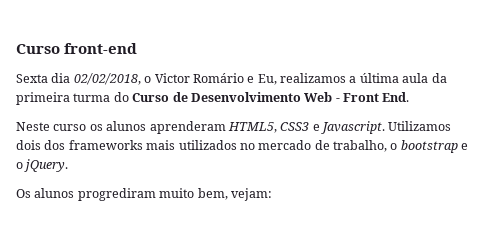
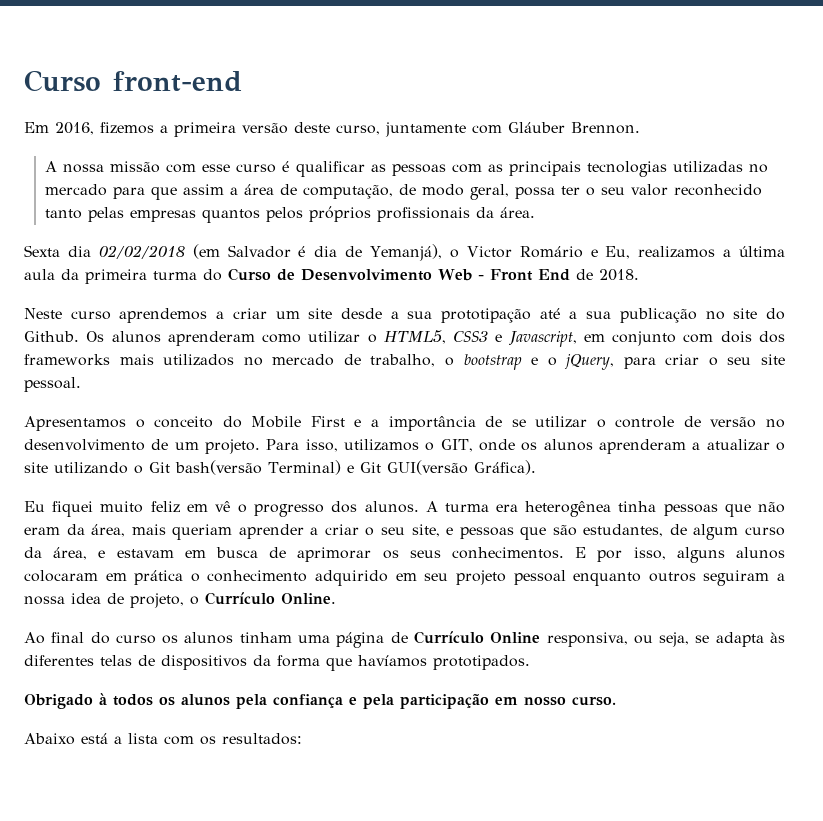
[16,73,141,85] Sexta dia 02/02/2018, -> [24,122,640,137] [44,161,768,177] [44,184,762,200] [44,206,535,223] [24,244,443,261] Em 2016, fizemos a primeira versão deste curso, juntamente com Gláuber Brennon. // A nossa missão com esse curso é qualificar as pessoas com as principais tecnologias utilizadas no mercado para que assim a área de computação, de modo geral, possa ter o seu valor reconhecido tanto pelas empresas quantos pelos próprios profissionais da área. // Sexta dia 02/02/2018 (em Salvador é dia de Yemanjá),
[382,92,410,102] End. -> [537,269,639,281] End de 2018.
[89,121,452,134] os alunos aprenderam HTML5, CSS3 e Javascript. Utilizamos -> [119,308,786,323] [24,330,714,347] aprendemos a criar um site desde a sua prototipação até a sua publicação no site do Github. Os alunos aprenderam como utilizar o HTML5, CSS3 e Javascript, em conjunto com
[24,159,69,172] [16,188,272,201] jQuery. // Os alunos progrediram muito bem, vejam: -> [564,354,785,370] [24,377,81,392] [24,416,785,431] [24,439,786,454] [24,460,536,475] [24,501,785,517] [24,524,785,540] [24,547,786,563] [24,570,786,586] [24,592,336,608] [24,631,785,648] [24,655,530,671] [24,693,616,709] [24,733,302,745] jQuery, para criar o seu site pessoal. // Apresentamos o conceito do Mobile First e a importância de se utilizar o controle de versão no desenvolvimento de um projeto. Para isso, utilizamos o GIT, onde os alunos aprenderam a atualizar o site utilizando o Git bash(versão Terminal) e Git GUI(versão Gráfica). // Eu fiquei muito feliz em vê o progresso dos alunos. A turma era heterogênea tinha pessoas que não eram da área, mais queriam aprender a criar o seu site, e pessoas que são estudantes, de algum curso da área, e estavam em busca de aprimorar os seus conhecimentos. E por isso, alguns alunos colocaram em prática o conhecimento adquirido em seu projeto pessoal enquanto outros seguiram a nossa idea de projeto, o Currículo Online. // Ao final do curso os alunos tinham uma página de Currículo Online responsiva, ou seja, se adapta às diferentes telas de dispositivos da forma que havíamos prototipados. // Obrigado à todos os alunos pela confiança e pela participação em nosso curso. // Abaixo está a lista com os resultados:

